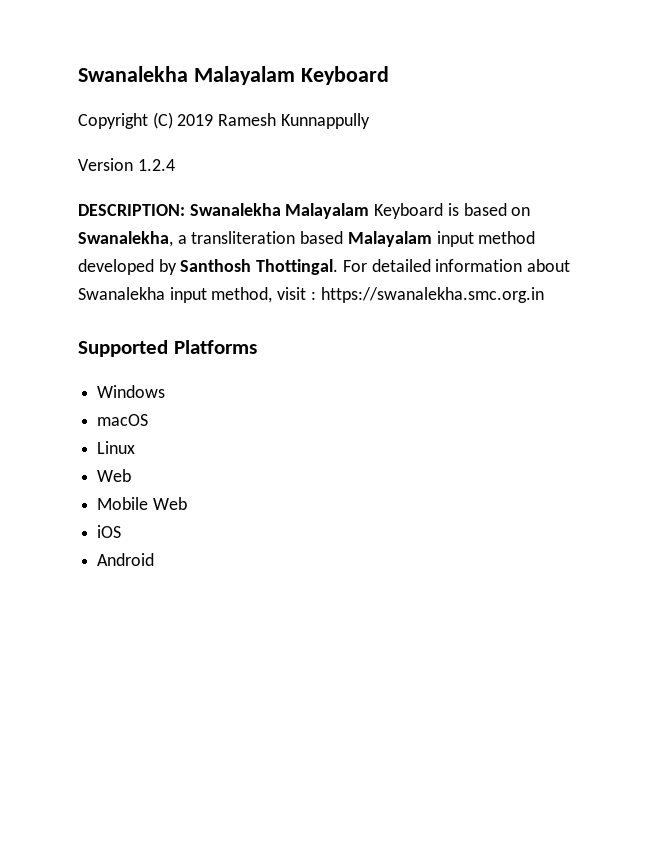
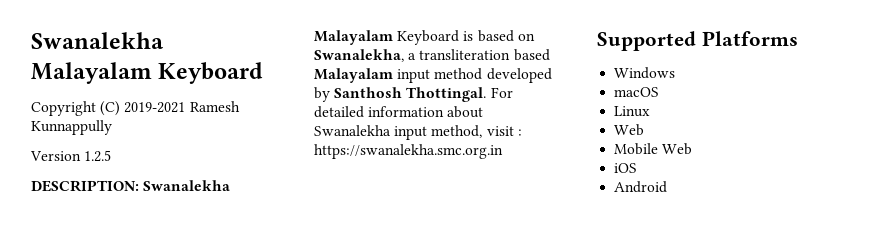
[177,114,214,126] 2019 -> [124,102,186,113] 2019-2021
[137,159,175,171] 1.2.4 -> [84,150,112,162] 1.2.5

